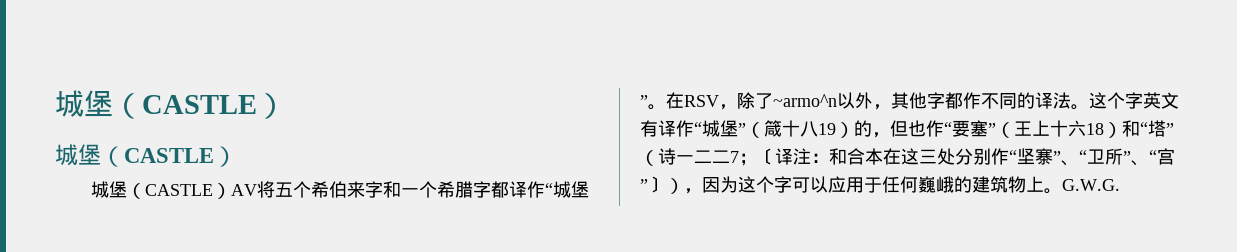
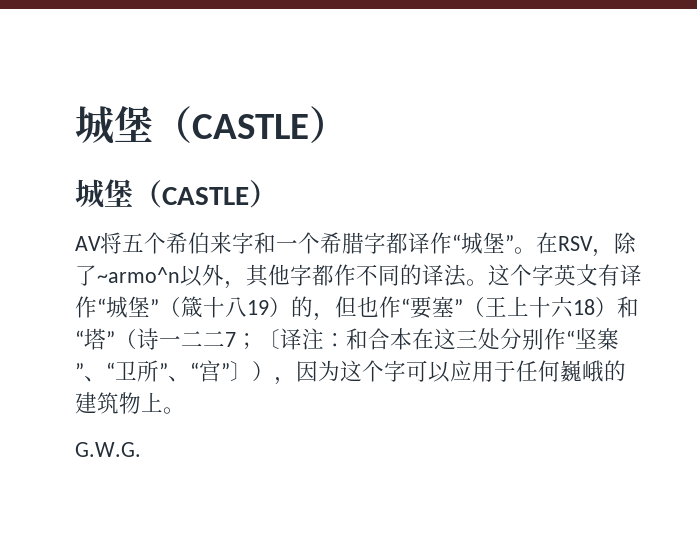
[90,181,231,199] 城堡（CASTLE） -> (278, 194) none
(1062, 191) none -> (185, 410) //

